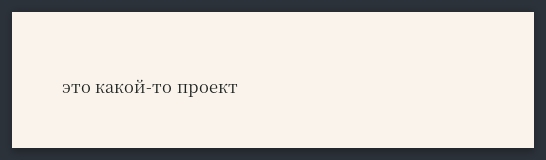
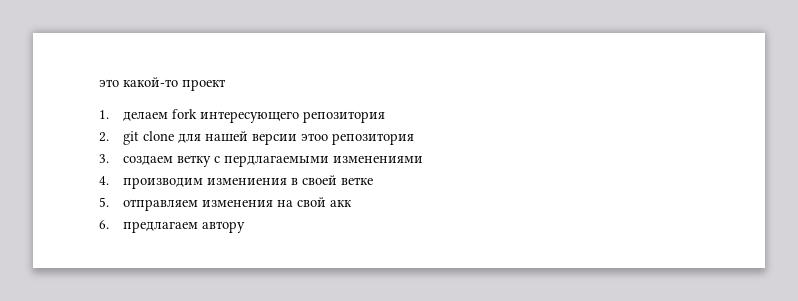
(238, 90) none -> [99,109,386,123] [99,131,415,145] [99,154,424,167] [99,175,374,189] [99,197,353,211] [99,220,246,233] // 1. делаем fork интересующего репозитория // 2. git clone для нашей версии этоо репозитория // 3. создаем ветку с пердлагаемыми изменениями // 4. производим измениения в своей ветке // 5. отправляем изменения на свой акк // 6. предлагаем автору

